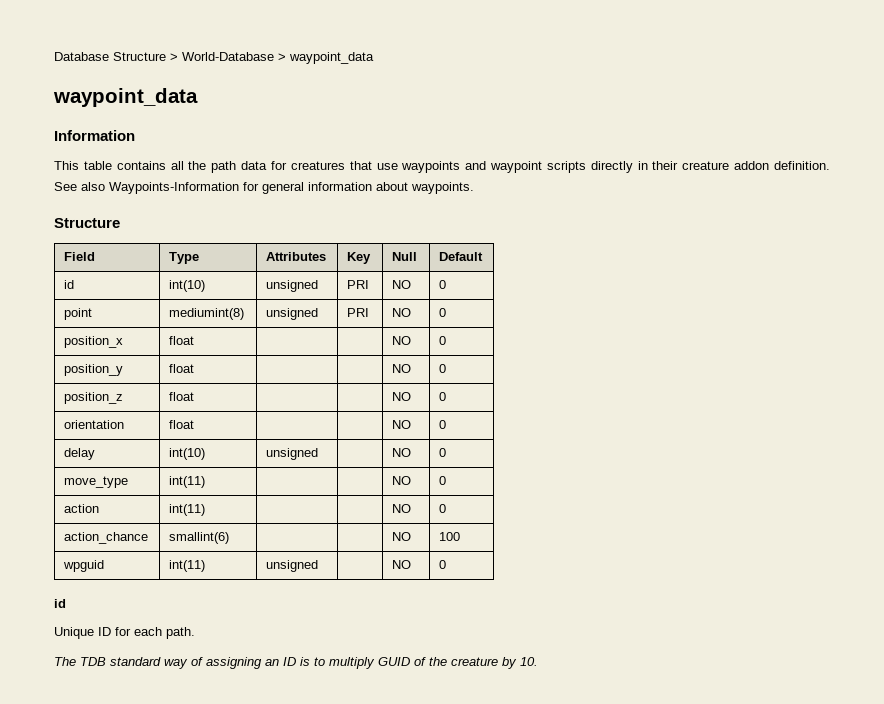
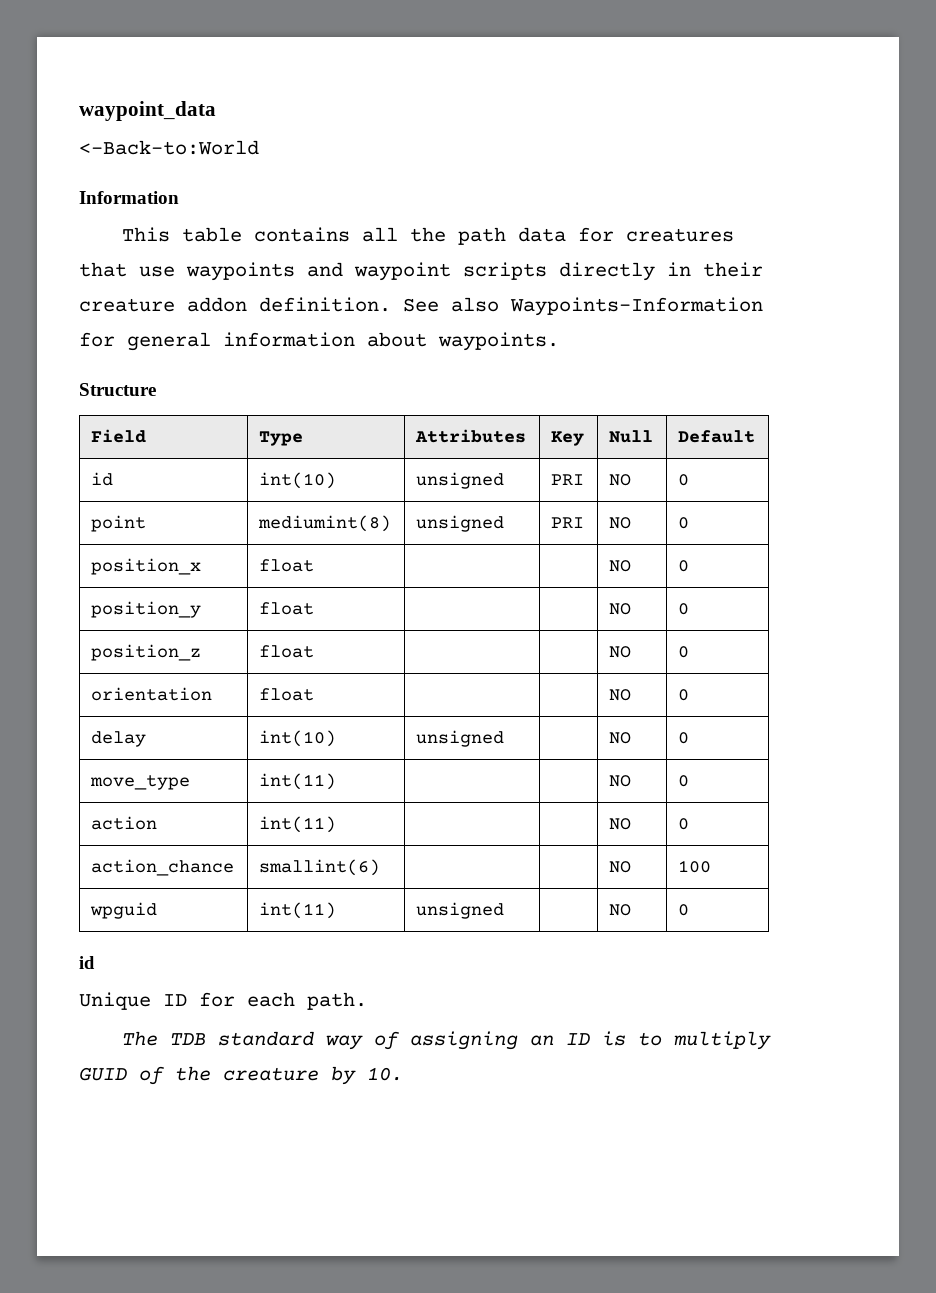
[54,52,374,64] [53,88,198,107] Database Structure > World-Database > waypoint_data // waypoint_data -> [79,101,216,121] [79,140,259,155] waypoint_data // <-Back-to:World

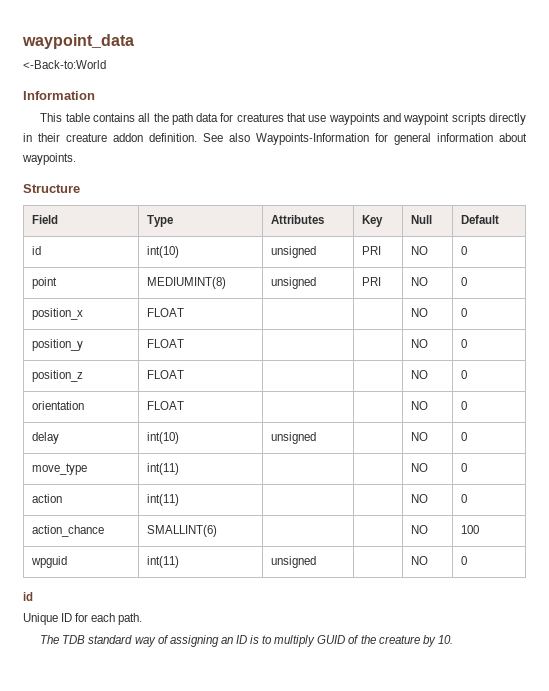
[258,515,392,532] mediumint(8) -> [146,277,226,289] MEDIUMINT(8)
[259,559,315,572] float -> [146,308,184,317] FLOAT
[259,602,315,615] float -> [146,339,184,348] FLOAT
[259,645,315,658] float -> [146,370,184,379] FLOAT
[259,688,315,701] float -> [146,401,184,410] FLOAT
[259,859,381,876] smallint(6) -> [146,525,217,537] SMALLINT(6)

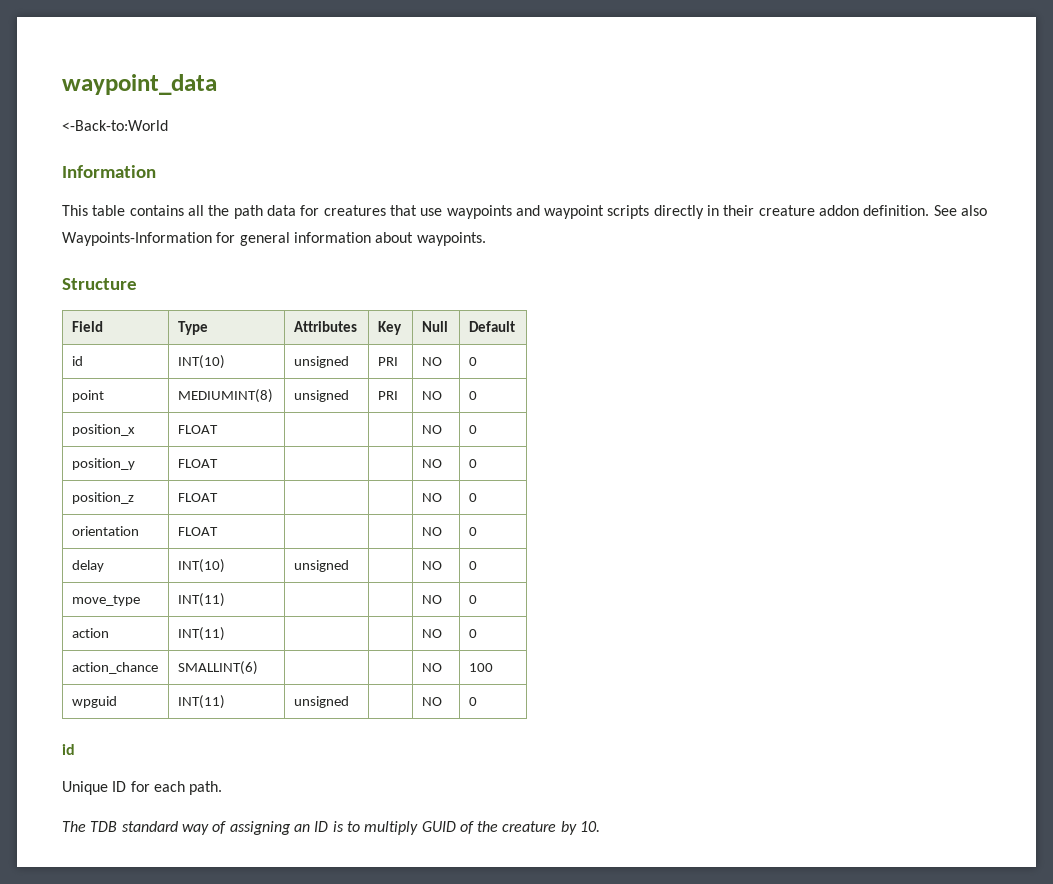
[146,246,179,258] int(10) -> [177,355,225,369] INT(10)
[146,432,179,444] int(10) -> [177,559,225,573] INT(10)
[146,463,179,475] int(11) -> [177,593,225,607] INT(11)
[146,494,179,506] int(11) -> [177,627,225,641] INT(11)
[146,556,179,568] int(11) -> [177,695,225,709] INT(11)

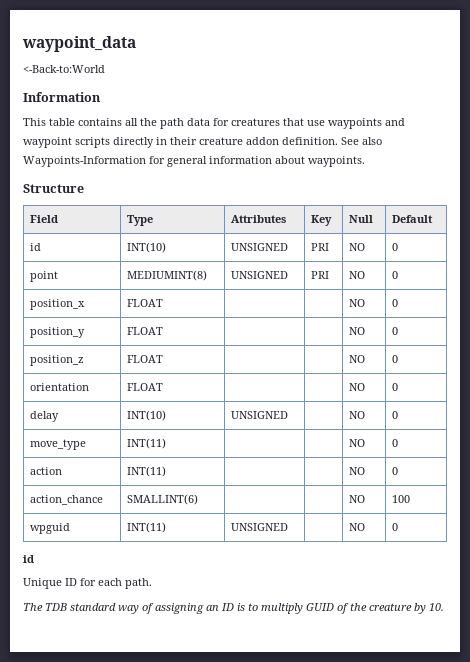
[293,356,349,368] unsigned -> [230,243,288,251] UNSIGNED
[293,390,349,402] unsigned -> [230,271,288,279] UNSIGNED
[293,560,349,572] unsigned -> [230,411,288,419] UNSIGNED
[293,696,349,708] unsigned -> [230,523,288,531] UNSIGNED

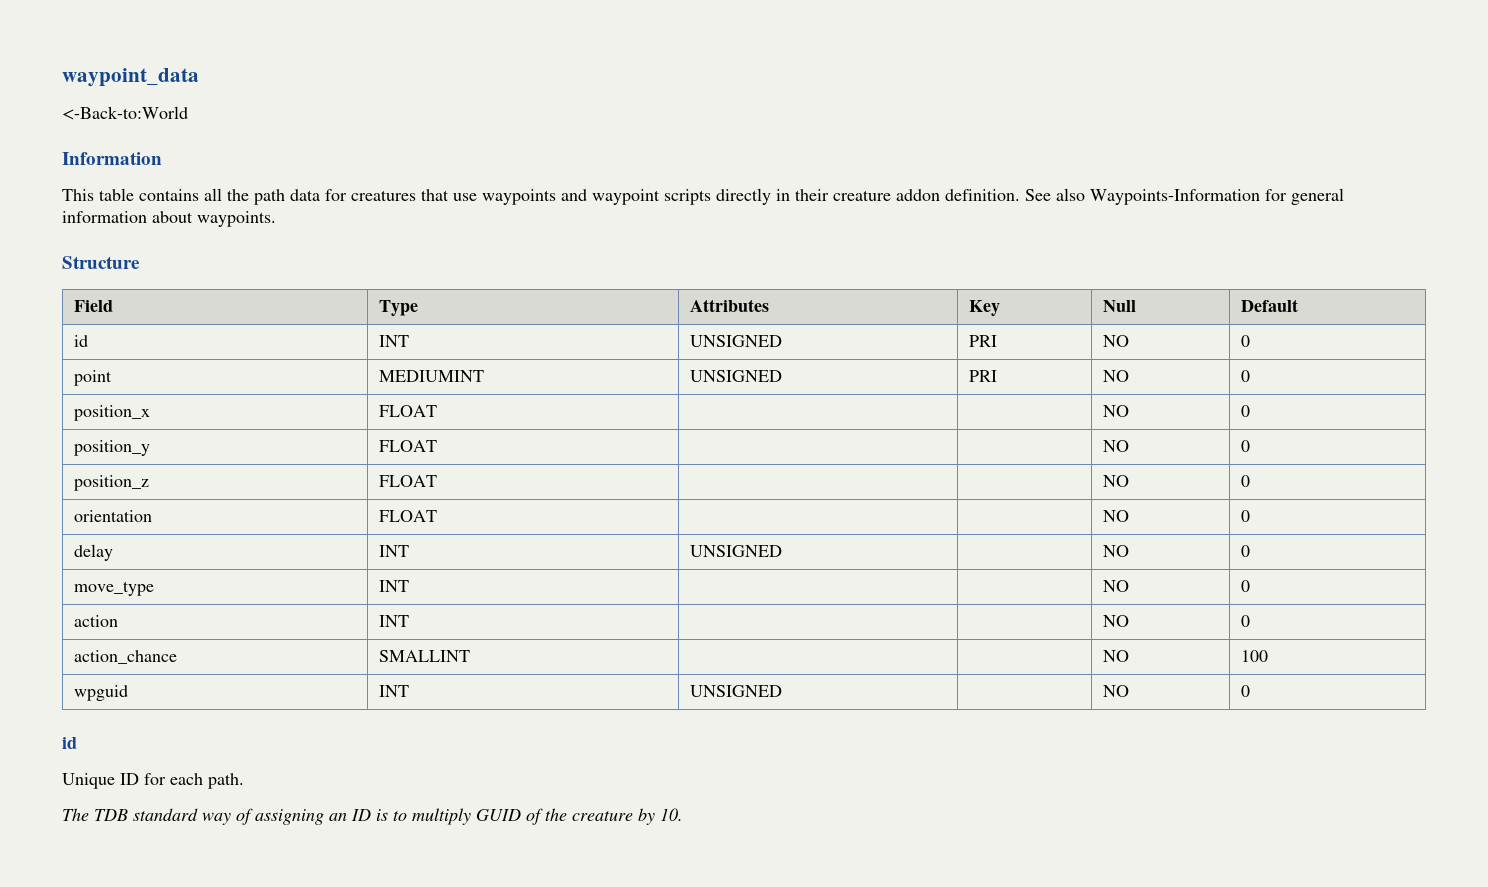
[126,242,166,253] INT(10) -> [378,335,409,347] INT
[126,270,207,281] MEDIUMINT(8) -> [378,370,484,382] MEDIUMINT
[126,410,166,421] INT(10) -> [378,545,409,557] INT
[126,438,166,449] INT(11) -> [378,580,409,592] INT
[126,466,166,477] INT(11) -> [378,615,409,627] INT
[126,494,198,505] SMALLINT(6) -> [378,650,470,662] SMALLINT
[126,522,166,533] INT(11) -> [378,685,409,697] INT

